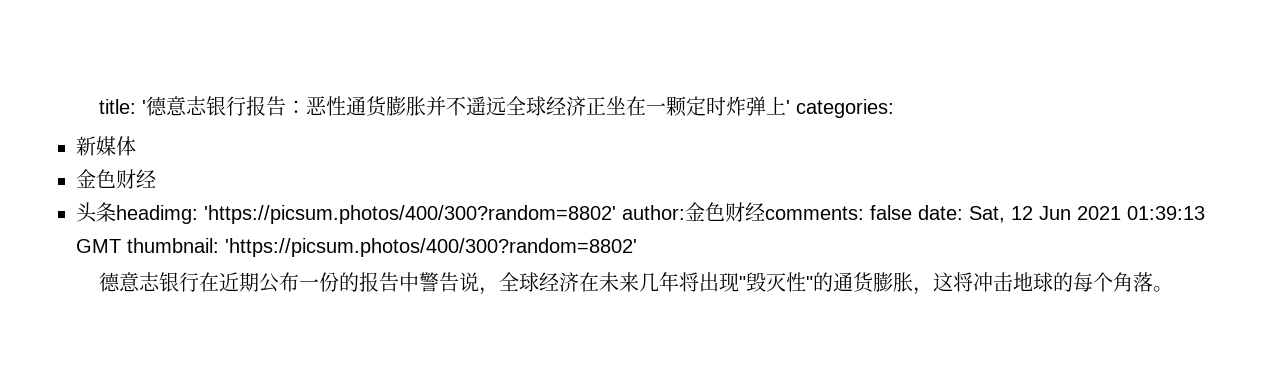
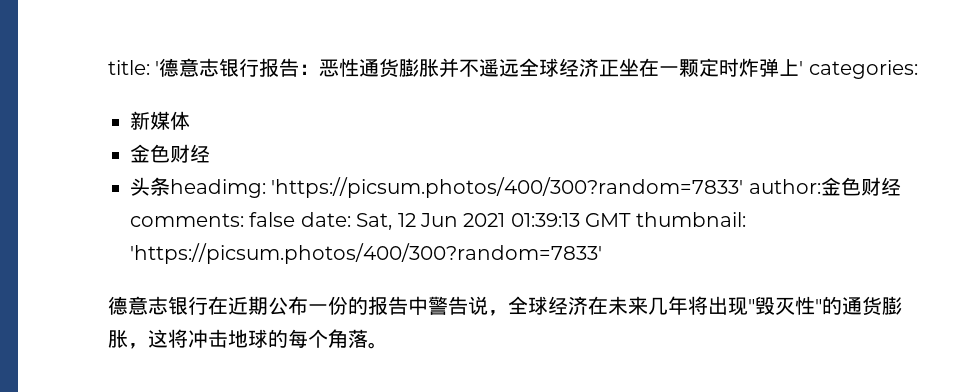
[204,205,616,224] 'https://picsum.photos/400/300?random=8802' -> [271,177,744,198] 'https://picsum.photos/400/300?random=7833'
[225,238,637,257] 'https://picsum.photos/400/300?random=8802' -> [130,243,602,264] 'https://picsum.photos/400/300?random=7833'

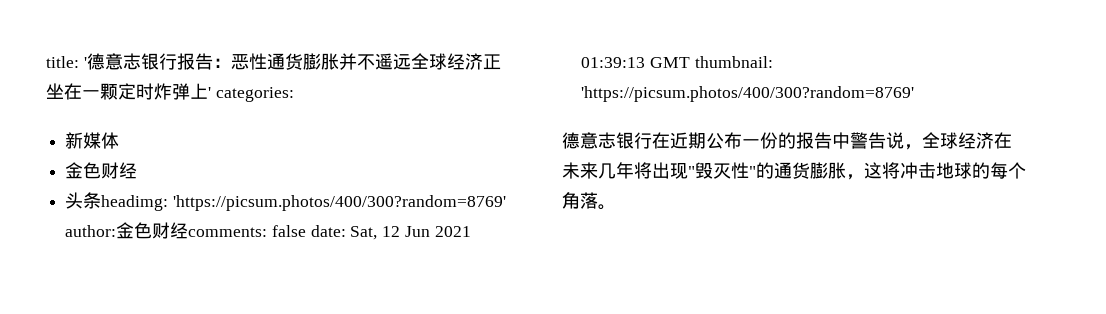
[271,177,744,198] 'https://picsum.photos/400/300?random=7833' -> [172,195,506,211] 'https://picsum.photos/400/300?random=8769'
[130,243,602,264] 'https://picsum.photos/400/300?random=7833' -> [581,86,915,102] 'https://picsum.photos/400/300?random=8769'

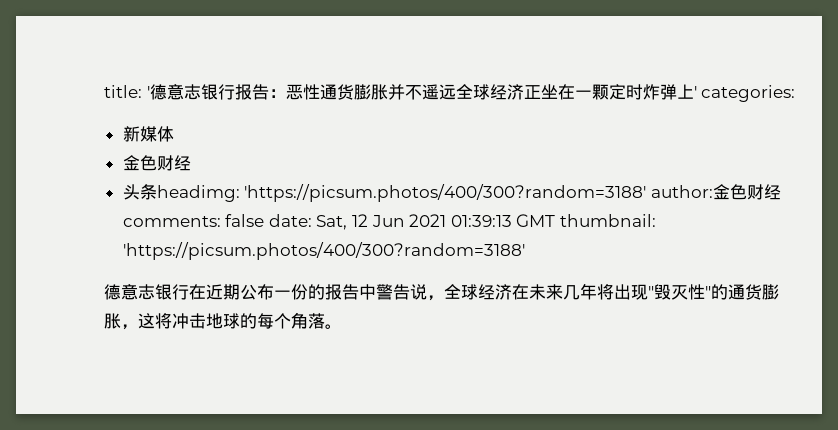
[172,195,506,211] 'https://picsum.photos/400/300?random=8769' -> [244,184,647,202] 'https://picsum.photos/400/300?random=3188'
[581,86,915,102] 'https://picsum.photos/400/300?random=8769' -> [122,242,525,260] 'https://picsum.photos/400/300?random=3188'

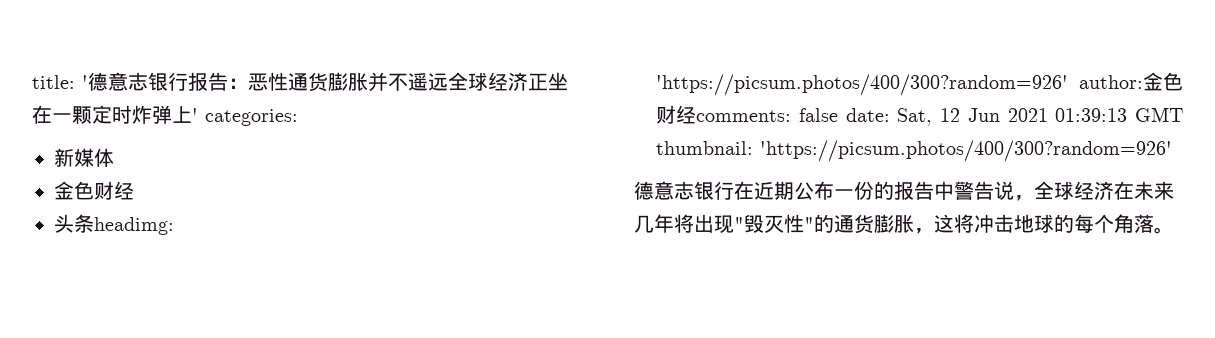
[244,184,647,202] 'https://picsum.photos/400/300?random=3188' -> [656,74,1068,96] 'https://picsum.photos/400/300?random=926'
[122,242,525,260] 'https://picsum.photos/400/300?random=3188' -> [760,140,1172,162] 'https://picsum.photos/400/300?random=926'

